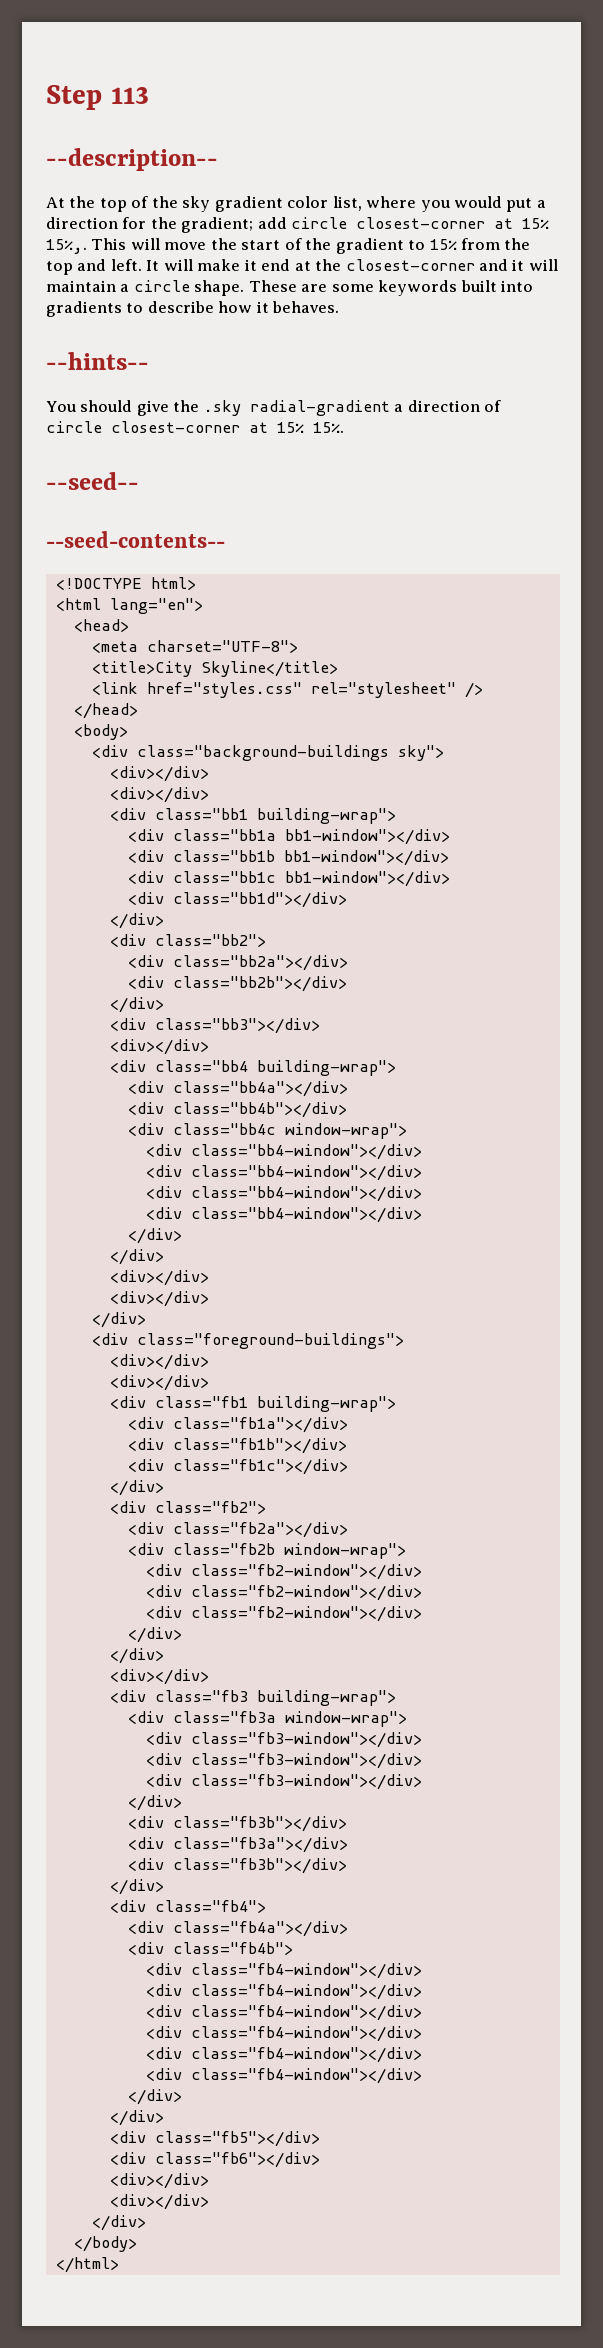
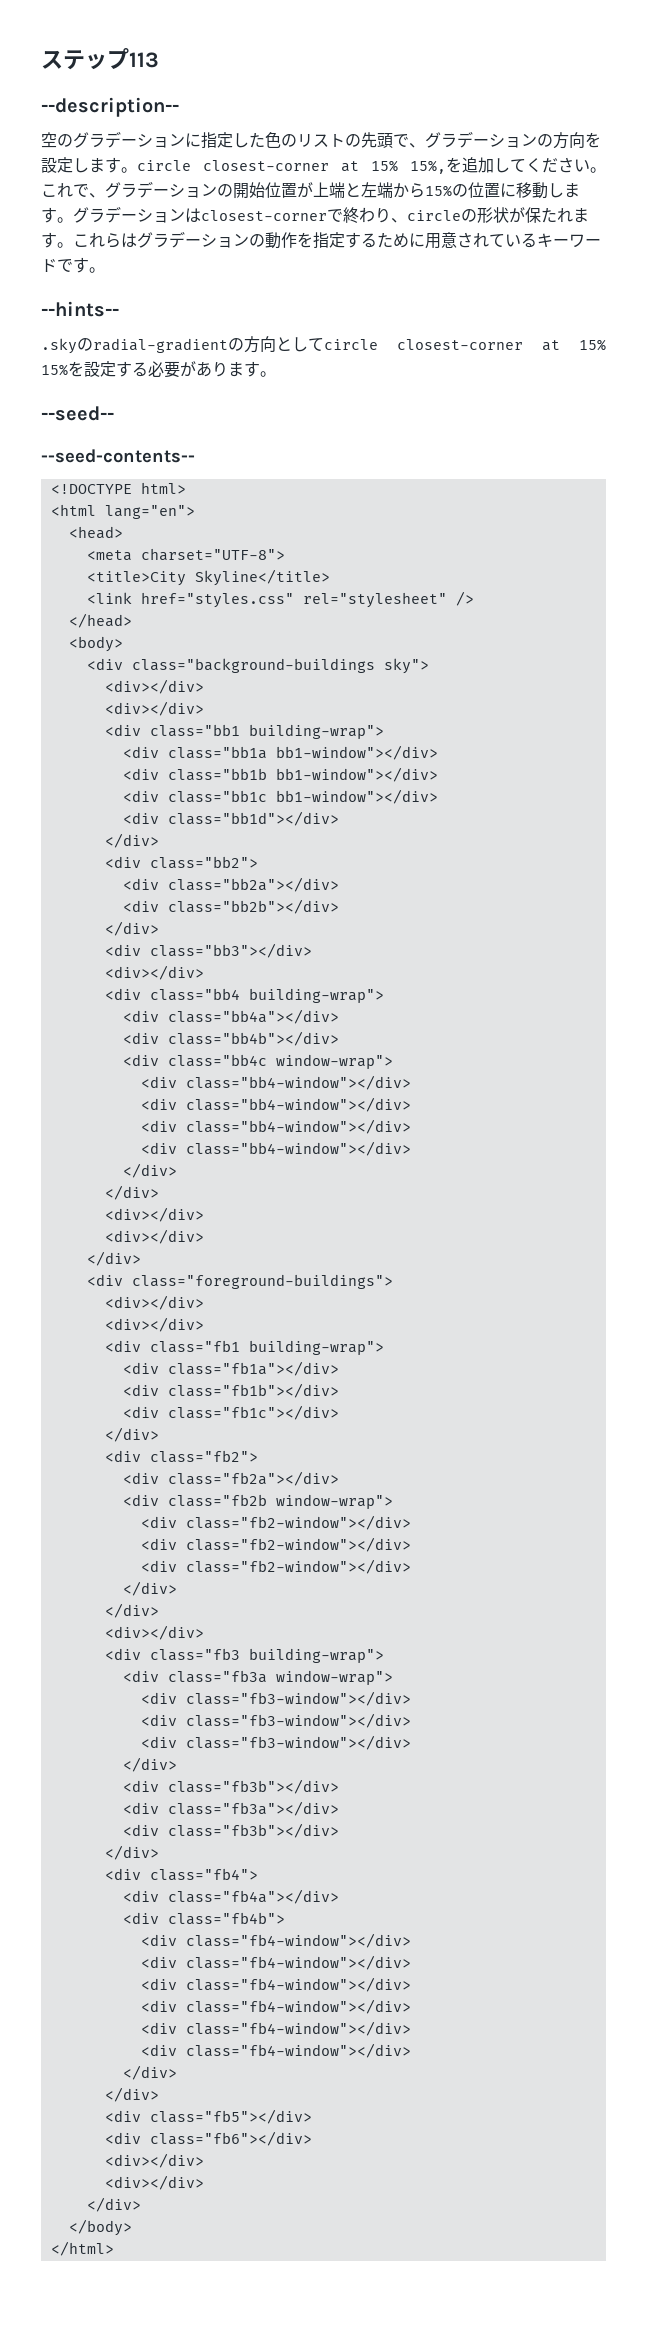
[46,85,102,110] Step -> [41,48,129,70] ステップ
[46,196,546,212] [46,217,550,233] [46,238,531,254] [46,259,558,275] [46,280,534,296] [46,301,340,317] [46,352,149,370] [46,400,502,416] [46,421,344,433] At the top of the sky gradient color list, where you would put a direction for the gradient; add circle closest-corner at 15% 15%,. This will move the start of the gradient to 15% from the top and left. It will make it end at the closest-corner and it will maintain a circle shape. These are some keywords built into gradients to describe how it behaves. // --hints-- // You should give the .sky radial-gradient a direction of circle closest-corner at 15% 15%. -> [41,131,601,149] [41,157,606,174] [41,181,580,199] [41,206,589,223] [41,231,601,249] [41,257,105,273] [41,301,119,317] [41,336,606,354] [41,361,276,378] 空のグラデーションに指定した色のリストの先頭で、グラデーションの方向を設定します。circle closest-corner at 15% 15%,を追加してください。これで、グラデーションの開始位置が上端と左端から15%の位置に移動します。グラデーションはclosest-cornerで終わり、circleの形状が保たれます。これらはグラデーションの動作を指定するために用意されているキーワードです。 // --hints-- // .skyのradial-gradientの方向としてcircle closest-corner at 15% 15%を設定する必要があります。

